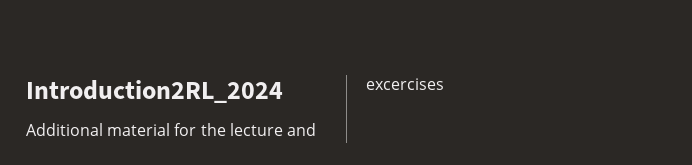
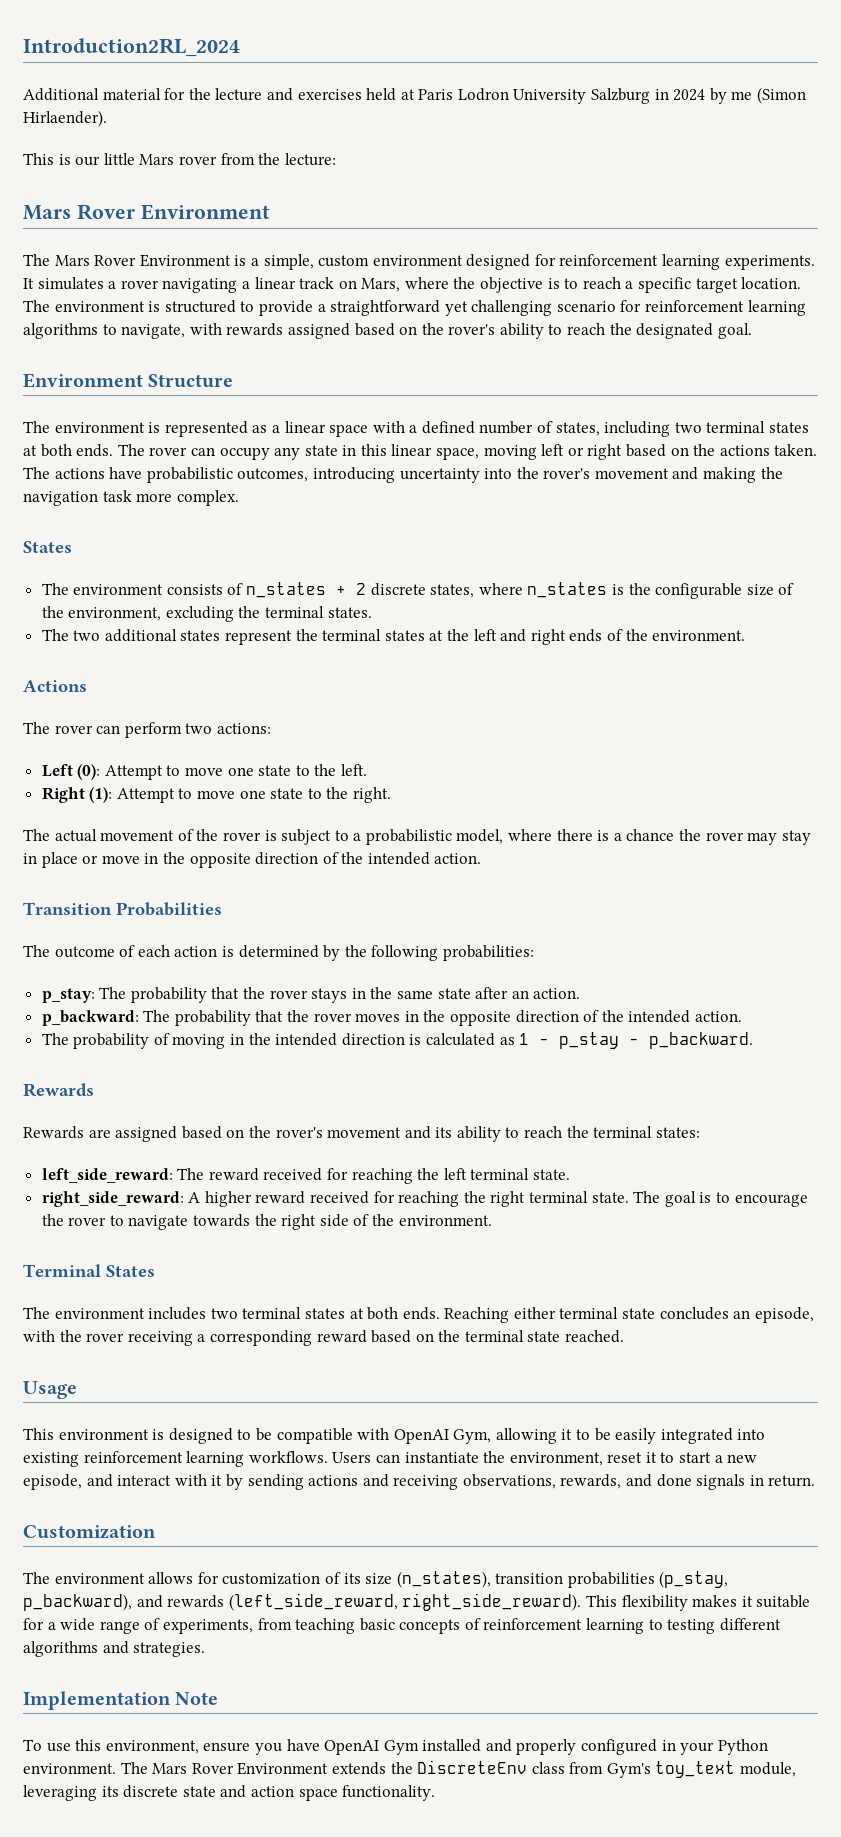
[366,78,444,90] excercises -> [297,87,807,104] [23,110,107,127] [23,153,336,166] [23,204,270,220] [23,254,815,270] [23,277,802,293] [23,300,806,316] [23,323,752,339] [23,373,234,388] [23,421,810,437] [23,444,818,460] [23,467,783,483] [23,490,239,506] [23,541,72,553] [41,582,795,599] [41,606,372,622] [41,629,746,645] [23,680,87,692] [23,722,271,738] [41,764,368,780] [41,787,392,803] [23,829,811,845] [23,852,482,868] [23,902,222,916] [23,945,534,961] [41,987,581,1003] [41,1010,742,1026] [41,1032,754,1049] [23,1083,94,1097] [23,1126,700,1142] [41,1168,571,1184] [41,1191,808,1207] [41,1214,492,1230] [23,1264,155,1277] [23,1307,814,1323] [23,1330,625,1346] [23,1381,77,1399] [23,1428,766,1444] [23,1451,758,1467] [23,1474,816,1490] [23,1525,156,1539] [23,1571,729,1588] [23,1593,811,1611] [23,1618,781,1634] [23,1641,206,1657] [23,1691,219,1710] [23,1739,768,1755] [23,1760,797,1778] [23,1785,436,1801] exercises held at Paris Lodron University Salzburg in 2024 by me (Simon Hirlaender). // This is our little Mars rover from the lecture: // Mars Rover Environment // The Mars Rover Environment is a simple, custom environment designed for reinforcement learning experiments. It simulates a rover navigating a linear track on Mars, where the objective is to reach a specific target location. The environment is structured to provide a straightforward yet challenging scenario for reinforcement learning algorithms to navigate, with rewards assigned based on the rover's ability to reach the designated goal. // Environment Structure // The environment is represented as a linear space with a defined number of states, including two terminal states at both ends. The rover can occupy any state in this linear space, moving left or right based on the actions taken. The actions have probabilistic outcomes, introducing uncertainty into the rover's movement and making the navigation task more complex. // States // The environment consists of n_states + 2 discrete states, where n_states is the configurable size of the environment, excluding the terminal states. // The two additional states represent the terminal states at the left and right ends of the environment. // Actions // The rover can perform two actions: // Left (0): Attempt to move one state to the left. // Right (1): Attempt to move one state to the right. // The actual movement of the rover is subject to a probabilistic model, where there is a chance the rover may stay in place or move in the opposite direction of the intended action. // Transition Probabilities // The outcome of each action is determined by the following probabilities: // p_stay: The probability that the rover stays in the same state after an action. // p_backward: The probability that the rover moves in the opposite direction of the intended action. // The probability of moving in the intended direction is calculated as 1 - p_stay - p_backward. // Rewards // Rewards are assigned based on the rover's movement and its ability to reach the terminal states: // left_side_reward: The reward received for reaching the left terminal state. // right_side_reward: A higher reward received for reaching the right terminal state. The goal is to encourage the rover to navigate towards the right side of the environment. // Terminal States // The environment includes two terminal states at both ends. Reaching either terminal state concludes an episode, with the rover receiving a corresponding reward based on the terminal state reached. // Usage // This environment is designed to be compatible with OpenAI Gym, allowing it to be easily integrated into existing reinforcement learning workflows. Users can instantiate the environment, reset it to start a new episode, and interact with it by sending actions and receiving observations, rewards, and done signals in return. // Customization // The environment allows for customization of its size (n_states), transition probabilities (p_stay, p_backward), and rewards (left_side_reward, right_side_reward). This flexibility makes it suitable for a wide range of experiments, from teaching basic concepts of reinforcement learning to testing different algorithms and strategies. // Implementation Note // To use this environment, ensure you have OpenAI Gym installed and properly configured in your Python environment. The Mars Rover Environment extends the DiscreteEnv class from Gym's toy_text module, leveraging its discrete state and action space functionality.

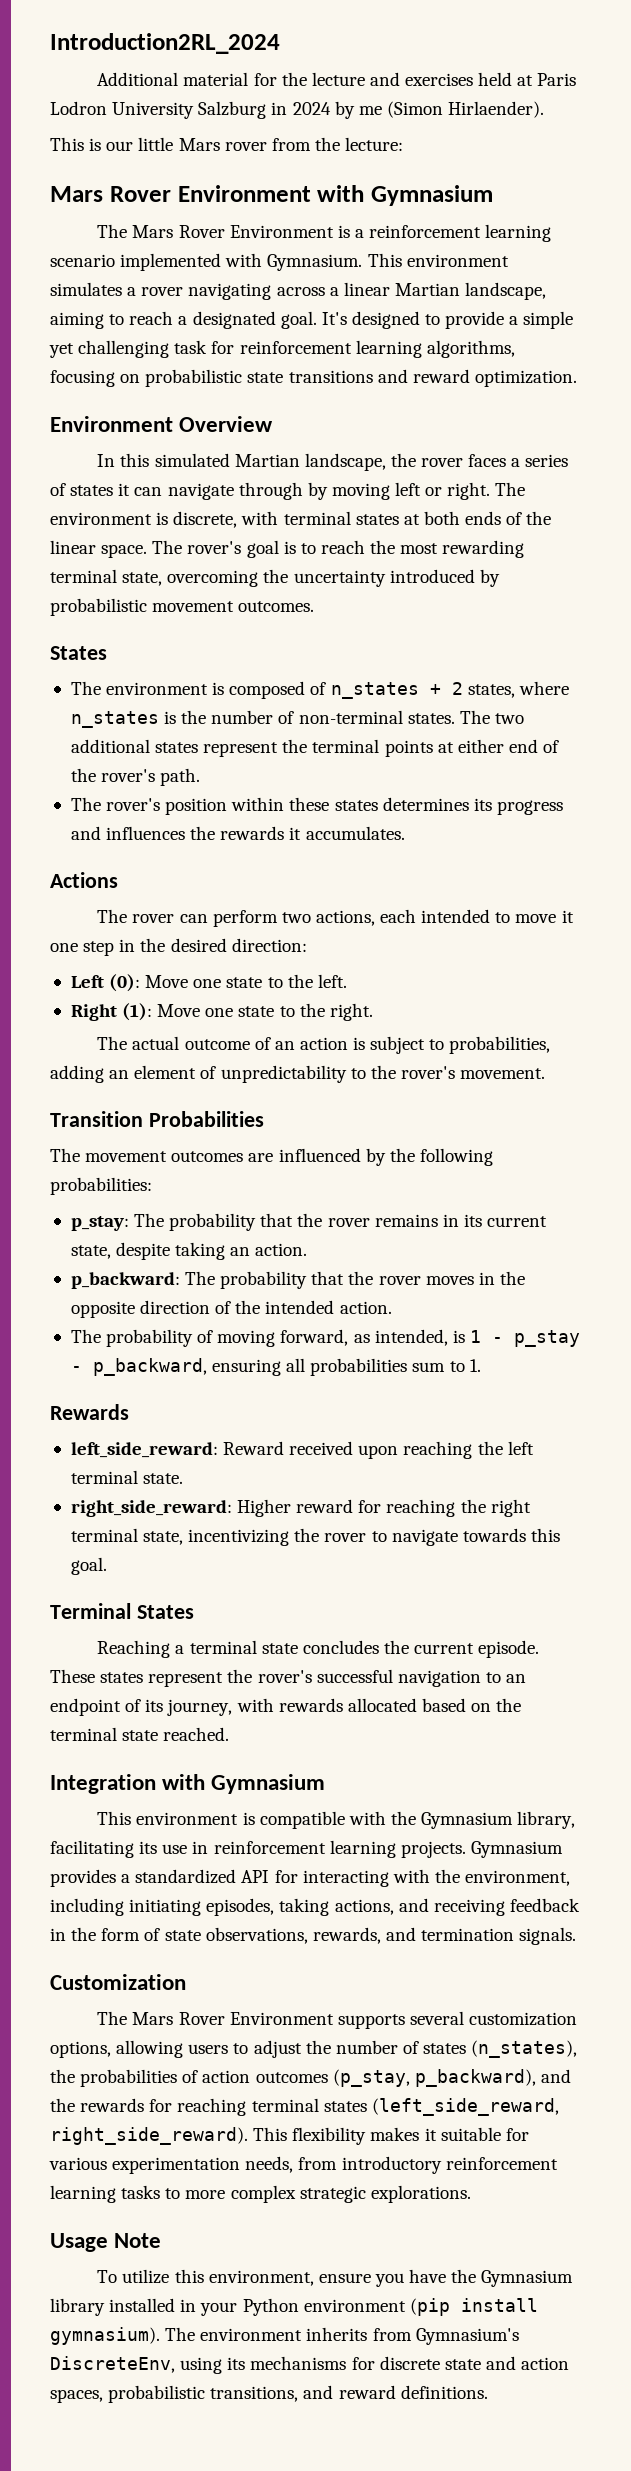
(270, 212) none -> [317,185,493,206] with Gymnasium
[263,254,815,270] [23,278,34,289] simple, custom environment designed for reinforcement learning experiments. It -> [369,224,552,242] [50,253,509,271] reinforcement learning scenario implemented with Gymnasium. This environment
[241,277,802,293] [23,300,806,316] [23,323,752,339] [23,373,234,388] [23,421,810,437] [23,444,818,460] [23,467,783,483] [23,490,239,506] [23,541,72,553] [41,583,223,595] a linear track on Mars, where the objective is to reach a specific target location. The environment is structured to provide a straightforward yet challenging scenario for reinforcement learning algorithms to navigate, with rewards assigned based on the rover's ability to reach the designated goal. // Environment Structure // The environment is represented as a linear space with a defined number of states, including two terminal states at both ends. The rover can occupy any state in this linear space, moving left or right based on the actions taken. The actions have probabilistic outcomes, introducing uncertainty into the rover's movement and making the navigation task more complex. // States // The environment consists -> [276,282,547,300] [50,311,574,329] [49,340,515,358] [50,369,577,387] [50,416,274,432] [97,453,569,471] [50,482,526,500] [50,511,552,528] [50,540,525,558] [50,569,500,587] [50,598,315,616] [50,646,107,660] [70,681,306,699] across a linear Martian landscape, aiming to reach a designated goal. It's designed to provide a simple yet challenging task for reinforcement learning algorithms, focusing on probabilistic state transitions and reward optimization. // Environment Overview // In this simulated Martian landscape, the rover faces a series of states it can navigate through by moving left or right. The environment is discrete, with terminal states at both ends of the linear space. The rover's goal is to reach the most rewarding terminal state, overcoming the uncertainty introduced by probabilistic movement outcomes. // States // The environment is composed
[370,583,426,596] discrete -> (463, 688) none
[655,583,795,599] [41,606,325,622] configurable size of the environment, excluding the terminal -> [211,710,403,724] number of non-terminal
(372, 612) // -> (455, 718) none
[384,629,746,645] states at the left and right ends of the environment. -> [384,739,560,757] [70,768,201,786] [70,797,563,815] [70,826,405,840] points at either end of the rover's path. // The rover's position within these states determines its progress and influences the rewards it accumulates.
[216,723,271,734] actions: -> [315,909,574,926] [50,938,307,956] actions, each intended to move it one step in the desired direction:
[104,765,224,780] Attempt to move -> [145,975,189,988] Move
[116,788,236,803] Attempt to move -> [157,1004,201,1017] Move
[100,829,811,845] [23,852,482,868] [23,902,222,916] [23,945,319,958] movement of the rover is subject to a probabilistic model, where there is a chance the rover may stay in place or move in the opposite direction of the intended action. // Transition Probabilities // The outcome of each action is determined -> [184,1036,551,1054] [50,1065,546,1083] [50,1111,264,1127] [50,1148,361,1162] outcome of an action is subject to probabilities, adding an element of unpredictability to the rover's movement. // Transition Probabilities // The movement outcomes are influenced
[311,987,509,1003] stays in the same state after -> [374,1214,548,1227] [70,1242,226,1260] remains in its current state, despite taking
[230,1032,754,1049] [23,1083,94,1097] [23,1126,700,1142] [41,1168,349,1183] in the intended direction is calculated as 1 - p_stay - p_backward. // Rewards // Rewards are assigned based on the rover's movement and its ability to reach the terminal states: // left_side_reward: The reward received for -> [280,1329,580,1347] [70,1358,481,1376] [50,1404,129,1420] [70,1441,399,1459] forward, as intended, is 1 - p_stay - p_backward, ensuring all probabilities sum to 1. // Rewards // left_side_reward: Reward received upon
[188,1191,370,1207] A higher reward received -> [237,1499,354,1517] Higher reward
[591,1191,808,1207] state. The goal is to encourage -> [143,1529,290,1546] state, incentivizing
[254,1214,492,1230] [23,1264,155,1277] [23,1307,814,1323] [23,1330,367,1346] the right side of the environment. // Terminal States // The environment includes two terminal states at both ends. Reaching either terminal state concludes an episode, with the rover receiving a corresponding reward -> [530,1528,560,1542] [70,1557,107,1575] [50,1603,194,1619] [97,1640,540,1658] [50,1669,527,1687] [50,1698,417,1716] this goal. // Terminal States // Reaching a terminal state concludes the current episode. These states represent the rover's successful navigation to an endpoint of its journey, with rewards allocated
[23,1381,77,1399] Usage -> [50,1774,326,1794] Integration with Gymnasium
[168,1428,766,1444] [23,1451,758,1467] [23,1474,816,1490] [23,1525,156,1539] [23,1571,729,1588] [23,1594,225,1611] designed to be compatible with OpenAI Gym, allowing it to be easily integrated into existing reinforcement learning workflows. Users can instantiate the environment, reset it to start a new episode, and interact with it by sending actions and receiving observations, rewards, and done signals in return. // Customization // The environment allows for customization of its size (n_states), transition probabilities (p_stay, p_backward), and rewards -> [259,1811,576,1829] [50,1840,563,1858] [50,1869,571,1887] [50,1898,580,1916] [50,1927,577,1945] [50,1974,186,1990] [97,2011,578,2029] [50,2040,578,2058] [50,2069,571,2087] [50,2098,367,2116] compatible with the Gymnasium library, facilitating its use in reinforcement learning projects. Gymnasium provides a standardized API for interacting with the environment, including initiating episodes, taking actions, and receiving feedback in the form of state observations, rewards, and termination signals. // Customization // The Mars Rover Environment supports several customization options, allowing users to adjust the number of states (n_states), the probabilities of action outcomes (p_stay, p_backward), and the rewards for reaching terminal states
[47,1618,781,1634] [23,1641,206,1657] [23,1691,171,1710] a wide range of experiments, from teaching basic concepts of reinforcement learning to testing different algorithms and strategies. // Implementation -> [49,2156,558,2174] [50,2185,471,2203] [50,2233,108,2252] various experimentation needs, from introductory reinforcement learning tasks to more complex strategic explorations. // Usage
[46,1743,71,1752] use -> [122,2269,170,2284] utilize
[324,1739,768,1755] [23,1760,797,1778] [23,1785,436,1801] OpenAI Gym installed and properly configured in your Python environment. The Mars Rover Environment extends the DiscreteEnv class from Gym's toy_text module, leveraging its discrete state and action space functionality. -> [451,2269,574,2287] [50,2298,538,2316] [50,2327,519,2345] [50,2356,570,2374] [50,2385,488,2403] the Gymnasium library installed in your Python environment (pip install gymnasium). The environment inherits from Gymnasium's DiscreteEnv, using its mechanisms for discrete state and action spaces, probabilistic transitions, and reward definitions.

